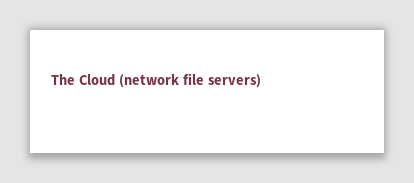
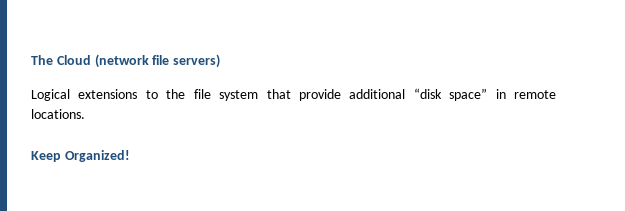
(261, 81) none -> [31,88,557,101] [31,109,85,119] [31,150,130,162] // Logical extensions to the file system that provide additional “disk space” in remote locations. // Keep Organized!

